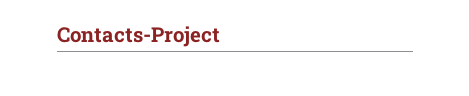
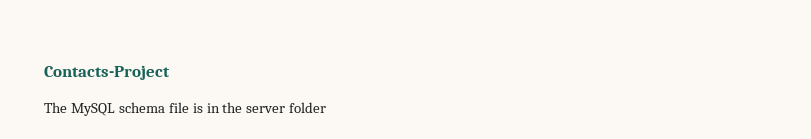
(220, 36) none -> [44,102,327,116] // The MySQL schema file is in the server folder

